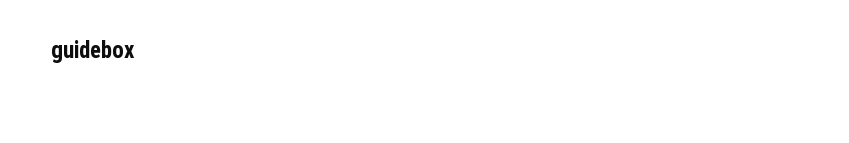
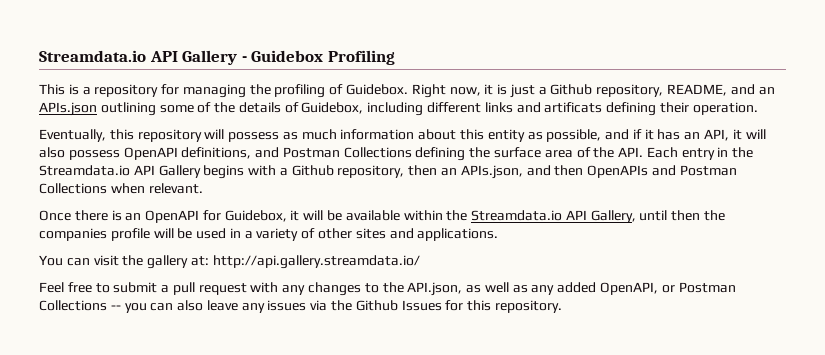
[51,40,135,63] guidebox -> [39,50,395,65] [39,84,775,98] [39,102,758,116] [39,129,766,142] [39,147,754,161] [39,165,737,179] [39,183,203,194] [39,210,726,223] [39,228,499,241] [39,255,420,269] [39,282,736,296] [39,300,562,313] Streamdata.io API Gallery - Guidebox Profiling // This is a repository for managing the profiling of Guidebox. Right now, it is just a Github repository, README, and an APIs.json outlining some of the details of Guidebox, including different links and artificats defining their operation. // Eventually, this repository will possess as much information about this entity as possible, and if it has an API, it will also possess OpenAPI definitions, and Postman Collections defining the surface area of the API. Each entry in the Streamdata.io API Gallery begins with a Github repository, then an APIs.json, and then OpenAPIs and Postman Collections when relevant. // Once there is an OpenAPI for Guidebox, it will be available within the Streamdata.io API Gallery, until then the companies profile will be used in a variety of other sites and applications. // You can visit the gallery at: http://api.gallery.streamdata.io/ // Feel free to submit a pull request with any changes to the API.json, as well as any added OpenAPI, or Postman Collections -- you can also leave any issues via the Github Issues for this repository.

